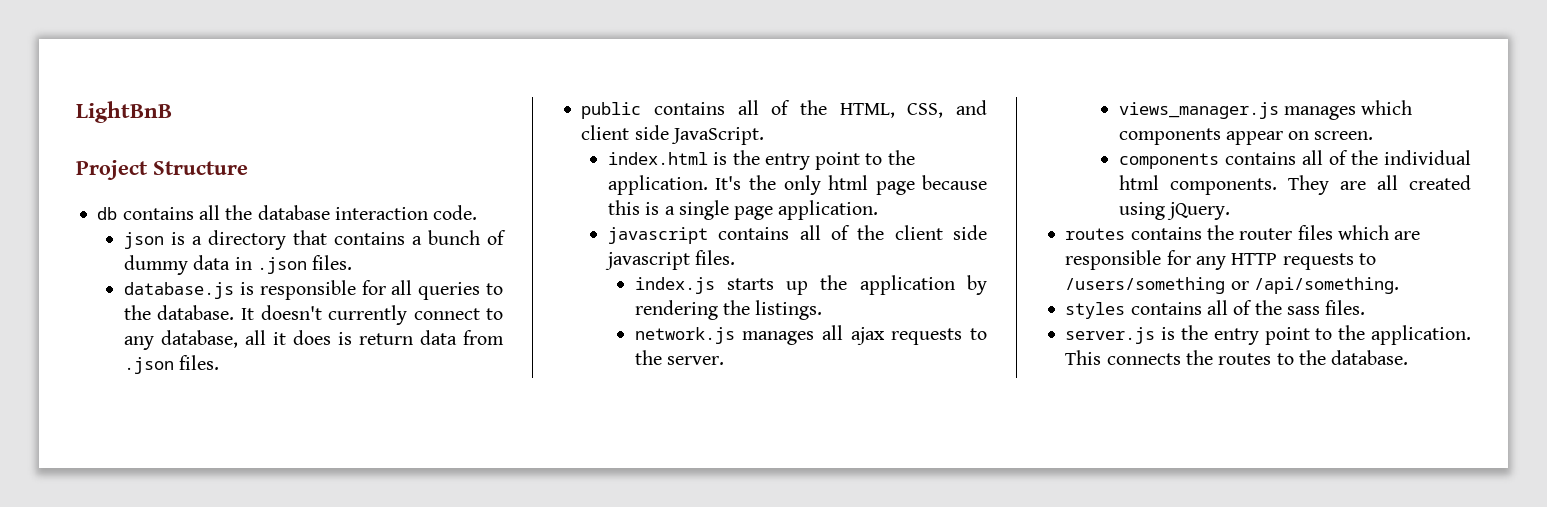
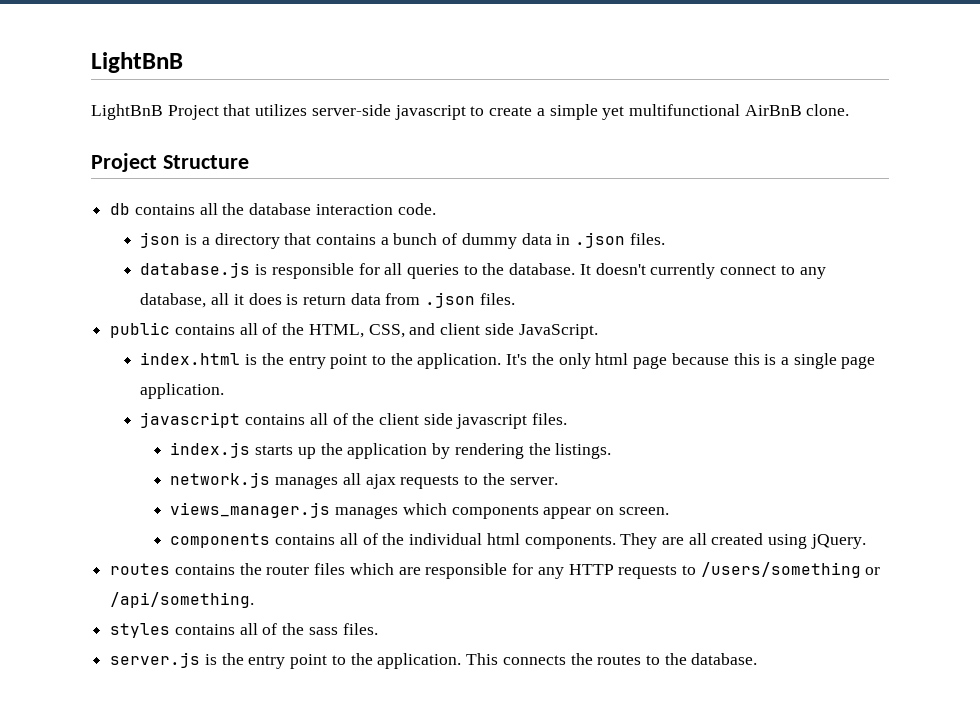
[76,101,172,123] LightBnB -> [91,52,183,73] [91,104,850,120] LightBnB // LightBnB Project that utilizes server-side javascript to create a simple yet multifunctional AirBnB clone.

